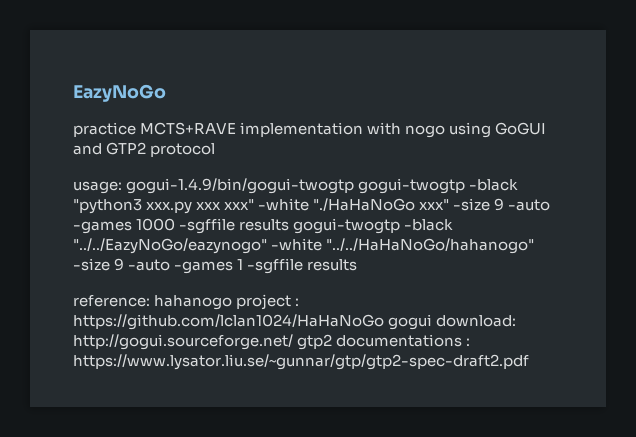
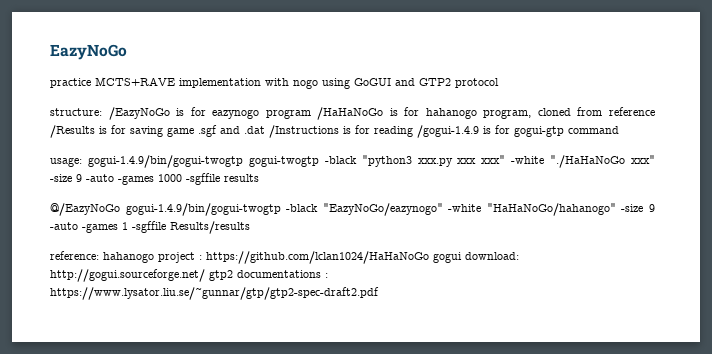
(216, 150) none -> [50,107,656,120] [50,125,619,138] // structure: /EazyNoGo is for eazynogo program /HaHaNoGo is for hahanogo program, cloned from reference /Results is for saving game .sgf and .dat /Instructions is for reading /gogui-1.4.9 is for gogui-gtp command
[293,218,454,234] [73,238,535,254] gogui-twogtp -black "../../EazyNoGo/eazynogo" -white "../../HaHaNoGo/hahanogo" -> [50,203,616,216] // @/EazyNoGo gogui-1.4.9/bin/gogui-twogtp -black "EazyNoGo/eazynogo" -white "HaHaNoGo/hahanogo"
[307,259,358,271] results -> [170,221,250,234] Results/results

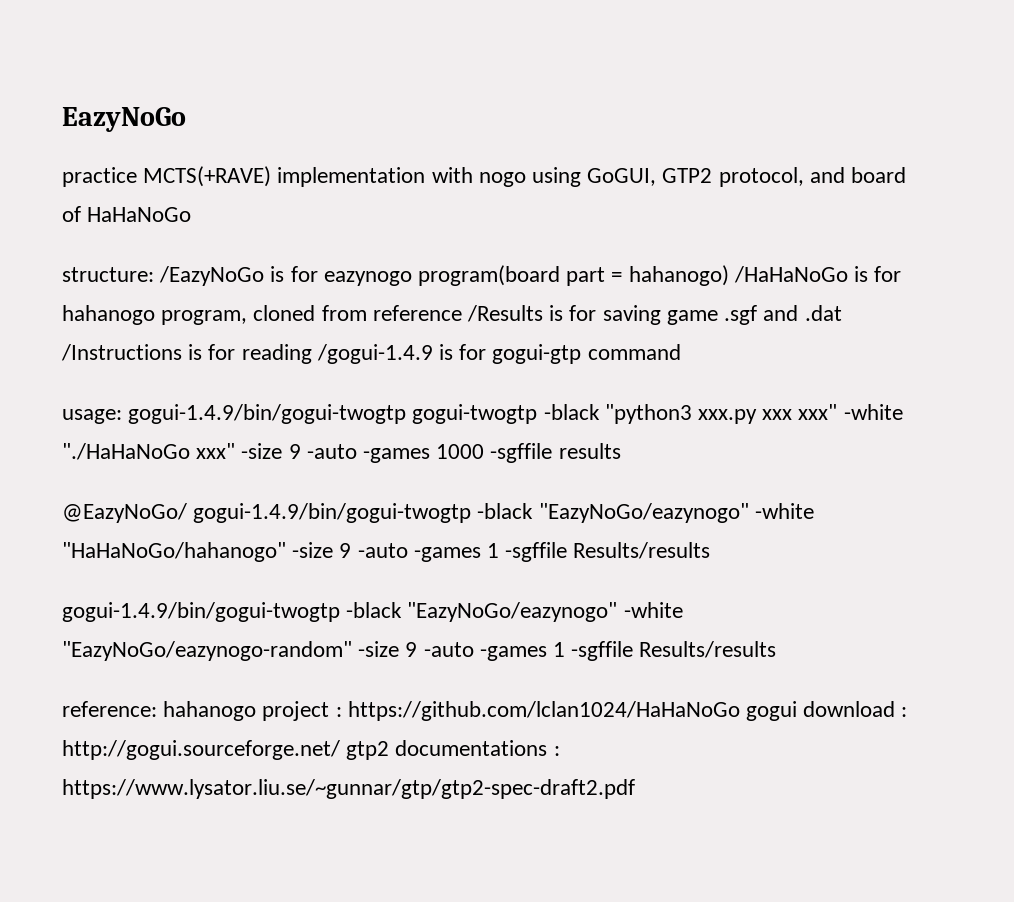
[95,77,175,86] MCTS+RAVE -> [143,166,272,187] MCTS(+RAVE)
[354,78,499,88] GoGUI and GTP2 protocol -> [587,167,907,187] [62,206,192,222] GoGUI, GTP2 protocol, and board of HaHaNoGo
[265,109,311,119] program -> [418,265,729,286] program(board part = hahanogo)
[50,203,120,216] @/EazyNoGo -> [62,503,187,523] @EazyNoGo/
(250, 227) none -> [62,602,683,622] [62,641,777,661] // gogui-1.4.9/bin/gogui-twogtp -black "EazyNoGo/eazynogo" -white "EazyNoGo/eazynogo-random" -size 9 -auto -games 1 -sgffile Results/results
[465,252,519,260] download: -> [803,701,908,717] download :

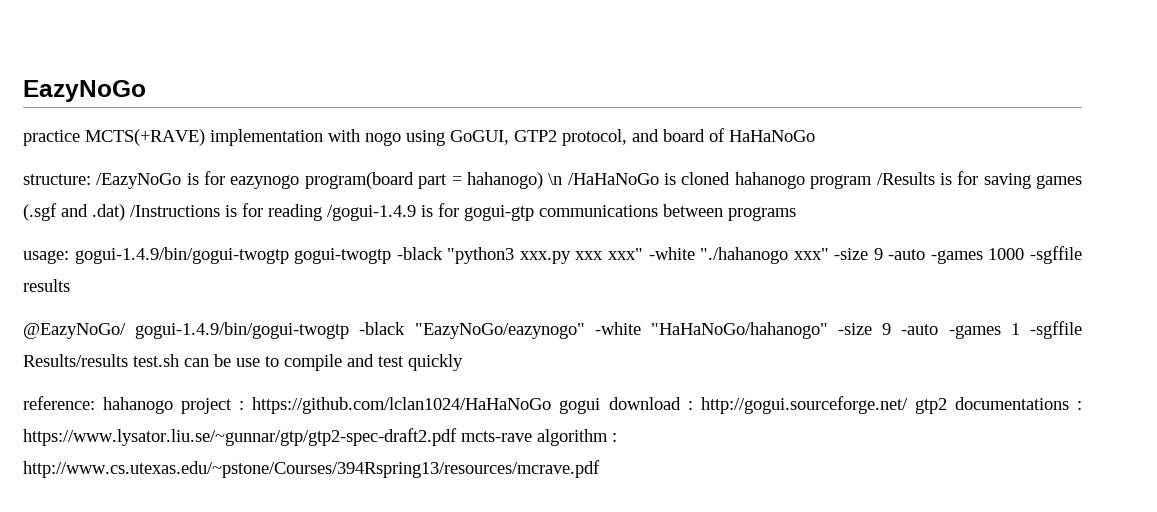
(729, 275) none -> [548,173,563,185] \n
[874,266,902,282] [62,305,842,325] for hahanogo program, cloned from reference /Results is for saving game .sgf and .dat -> [681,171,1082,189] [23,203,125,221] cloned hahanogo program /Results is for saving games (.sgf and .dat)
[587,344,681,360] command -> [539,204,796,221] communications between programs
[62,443,190,460] "./HaHaNoGo -> [700,247,789,264] "./hahanogo
[62,602,683,622] [62,641,777,661] // gogui-1.4.9/bin/gogui-twogtp -black "EazyNoGo/eazynogo" -white "EazyNoGo/eazynogo-random" -size 9 -auto -games 1 -sgffile Results/results -> [133,354,463,371] test.sh can be use to compile and test quickly
(635, 789) none -> [461,429,617,446] [23,460,600,478] mcts-rave algorithm : http://www.cs.utexas.edu/~pstone/Courses/394Rspring13/resources/mcrave.pdf

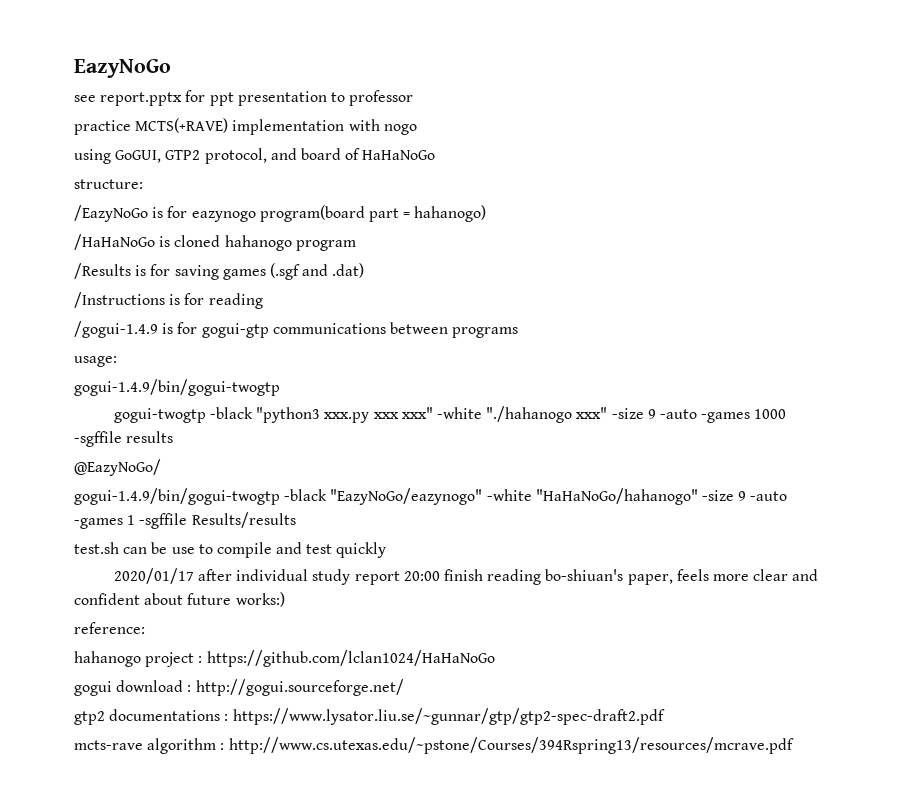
(146, 91) none -> [74,90,414,106] // see report.pptx for ppt presentation to professor
(401, 139) none -> (417, 129) //
(91, 179) none -> (143, 184) //
[548,173,563,185] \n -> (487, 213) //
(873, 182) none -> (356, 245) //
(125, 212) none -> (365, 270) //
(322, 212) none -> (263, 301) //
[74,247,289,264] gogui-1.4.9/bin/gogui-twogtp -> [74,379,280,396] // gogui-1.4.9/bin/gogui-twogtp //
(126, 331) none -> (161, 467) //
(128, 360) none -> (296, 520) //
(463, 362) none -> [113,568,819,585] [74,592,285,607] // 2020/01/17 after individual study report 20:00 finish reading bo-shiuan's paper, feels more clear and confident about future works:)
(95, 403) none -> (145, 628) //
(552, 405) none -> (495, 658) //
(908, 405) none -> (404, 687) //
(457, 437) none -> (665, 716) //

